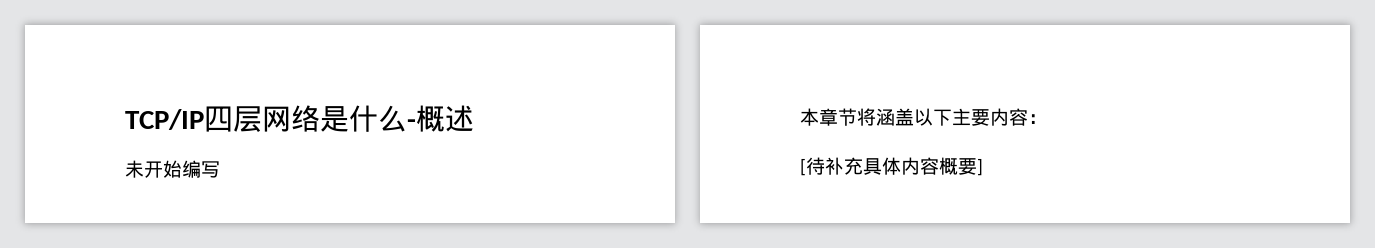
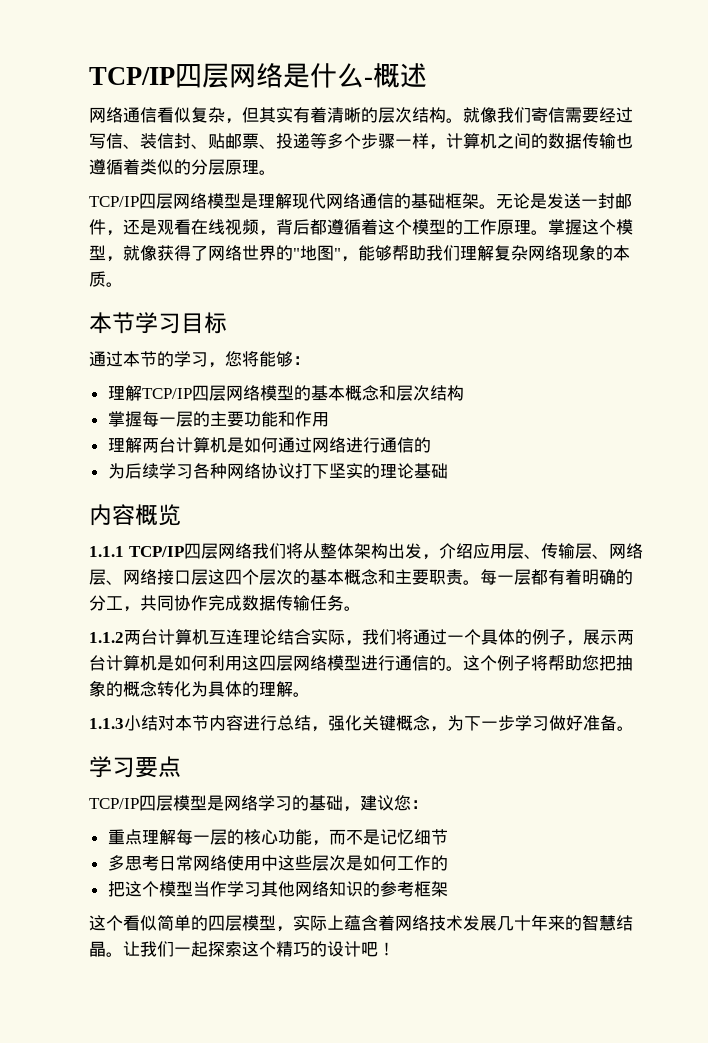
[125,160,220,178] [800,108,1047,126] [800,157,983,176] 未开始编写 // 本章节将涵盖以下主要内容： // [待补充具体内容概要] -> [89,107,633,124] [89,133,633,150] [89,159,276,175] [89,193,632,209] [89,219,633,236] [89,244,630,262] [89,271,123,287] [89,312,227,334] [89,351,310,368] [107,385,464,401] [107,411,329,427] [107,437,431,453] [107,463,448,479] [89,504,181,526] [89,543,643,560] [89,569,633,585] [89,595,361,612] [89,629,634,646] [89,655,633,671] [89,680,310,697] [89,715,634,732] [89,756,181,778] [89,795,428,812] [107,829,448,846] [107,855,448,871] [107,881,448,897] [89,914,633,932] [89,941,395,957] 网络通信看似复杂，但其实有着清晰的层次结构。就像我们寄信需要经过写信、装信封、贴邮票、投递等多个步骤一样，计算机之间的数据传输也遵循着类似的分层原理。 // TCP/IP四层网络模型是理解现代网络通信的基础框架。无论是发送一封邮件，还是观看在线视频，背后都遵循着这个模型的工作原理。掌握这个模型，就像获得了网络世界的"地图"，能够帮助我们理解复杂网络现象的本质。 // 本节学习目标 // 通过本节的学习，您将能够： // 理解TCP/IP四层网络模型的基本概念和层次结构 // 掌握每一层的主要功能和作用 // 理解两台计算机是如何通过网络进行通信的 // 为后续学习各种网络协议打下坚实的理论基础 // 内容概览 // 1.1.1 TCP/IP四层网络我们将从整体架构出发，介绍应用层、传输层、网络层、网络接口层这四个层次的基本概念和主要职责。每一层都有着明确的分工，共同协作完成数据传输任务。 // 1.1.2两台计算机互连理论结合实际，我们将通过一个具体的例子，展示两台计算机是如何利用这四层网络模型进行通信的。这个例子将帮助您把抽象的概念转化为具体的理解。 // 1.1.3小结对本节内容进行总结，强化关键概念，为下一步学习做好准备。 // 学习要点 // TCP/IP四层模型是网络学习的基础，建议您： // 重点理解每一层的核心功能，而不是记忆细节 // 多思考日常网络使用中这些层次是如何工作的 // 把这个模型当作学习其他网络知识的参考框架 // 这个看似简单的四层模型，实际上蕴含着网络技术发展几十年来的智慧结晶。让我们一起探索这个精巧的设计吧！

